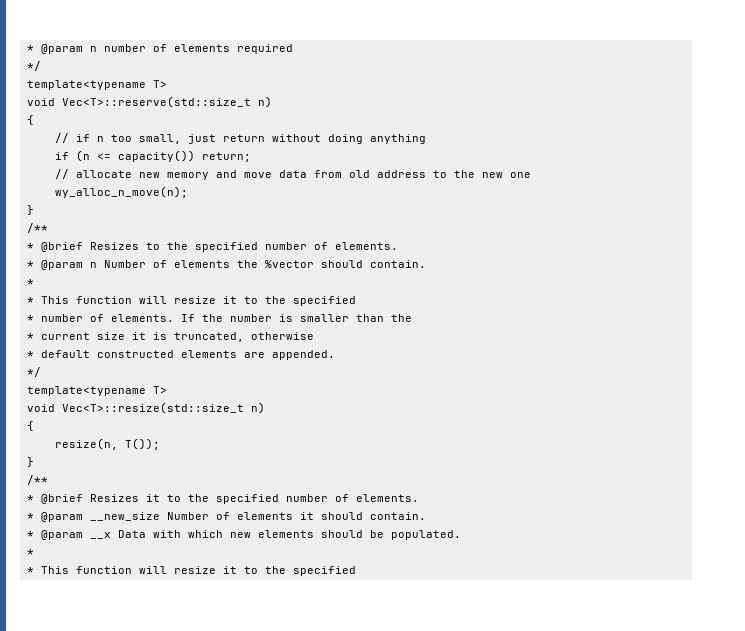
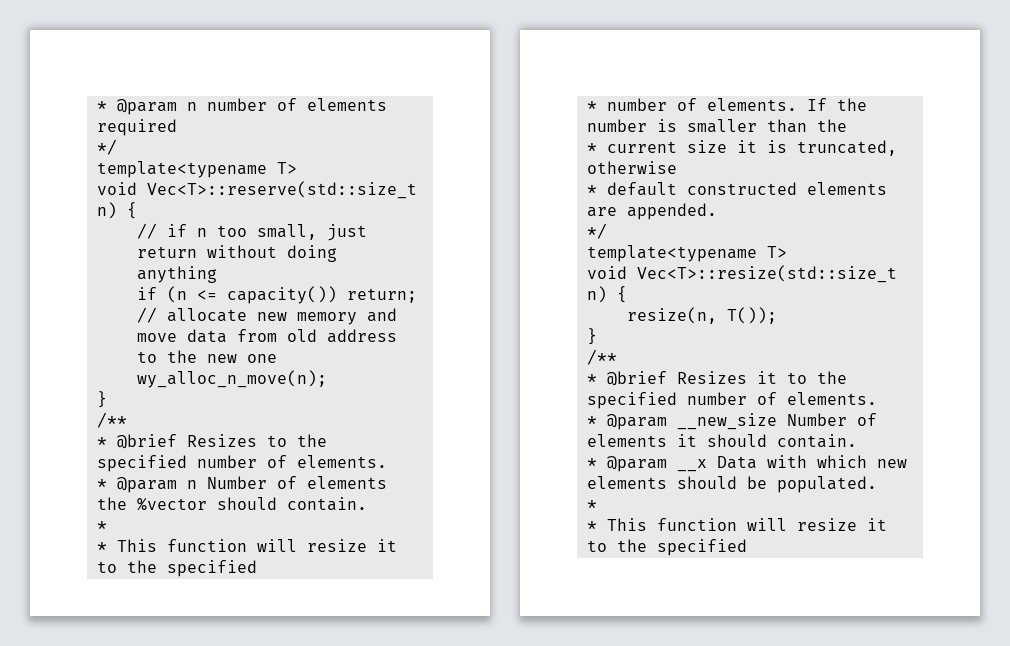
(272, 102) // -> (118, 210) none
(265, 408) // -> (608, 294) none

